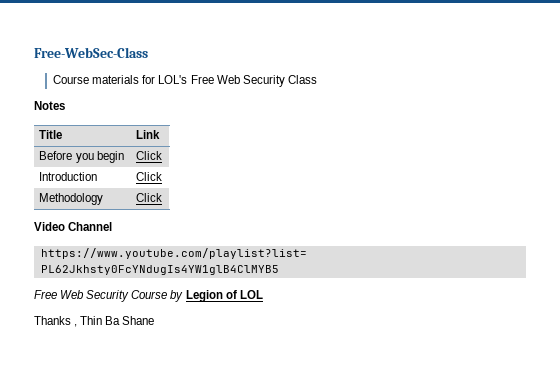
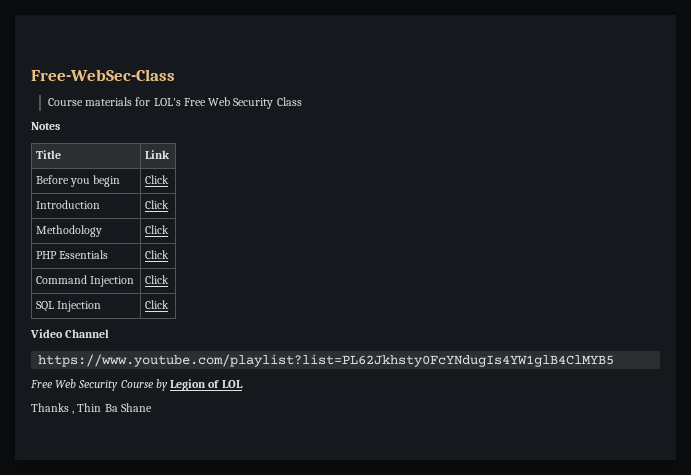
(163, 197) none -> [35,250,109,259] [144,250,169,259] [35,275,135,287] [144,275,169,284] [35,301,102,312] [144,300,169,309] // PHP Essentials | Click // Command Injection | Click // SQL Injection | Click

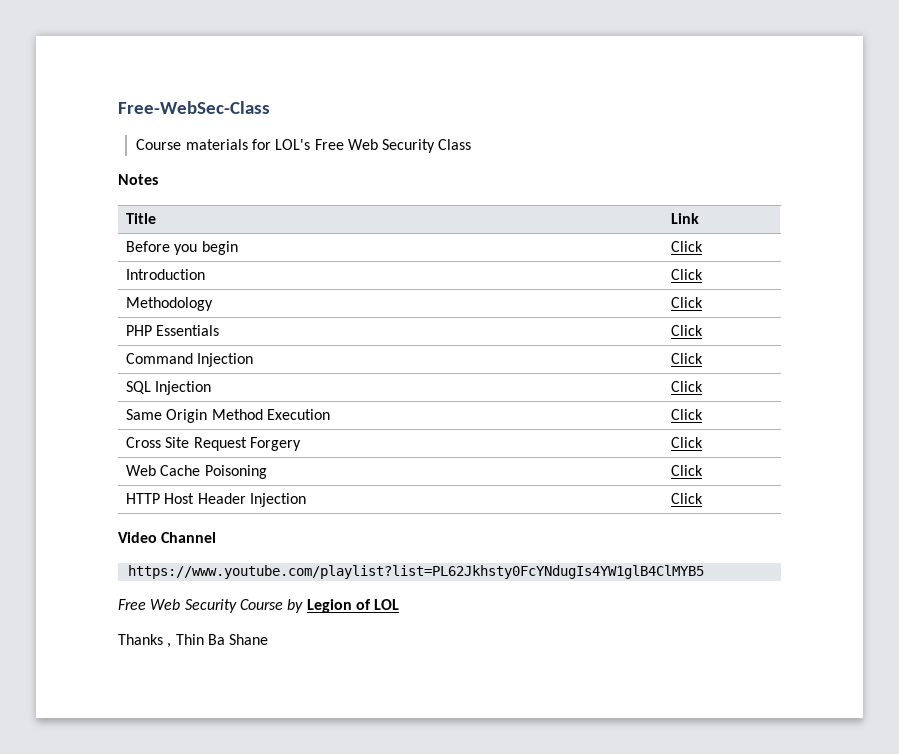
(169, 304) none -> [125,409,330,423] [670,409,703,420] [125,437,301,451] [670,437,703,448] [125,465,267,479] [670,465,703,476] [125,493,306,507] [670,493,703,504] // Same Origin Method Execution | Click // Cross Site Request Forgery | Click // Web Cache Poisoning | Click // HTTP Host Header Injection | Click

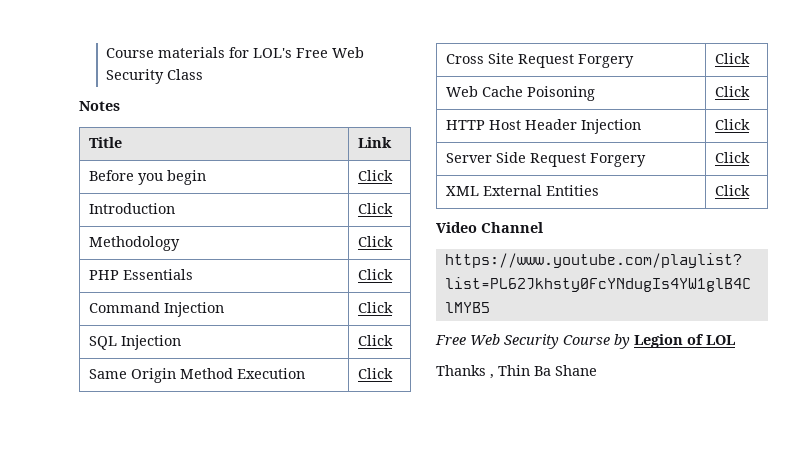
[118,101,270,114] Free-WebSec-Class // -> (106, 53) none
(703, 498) none -> [445,152,646,167] [714,152,750,163] [445,185,599,196] [714,185,750,196] // Server Side Request Forgery | Click // XML External Entities | Click

